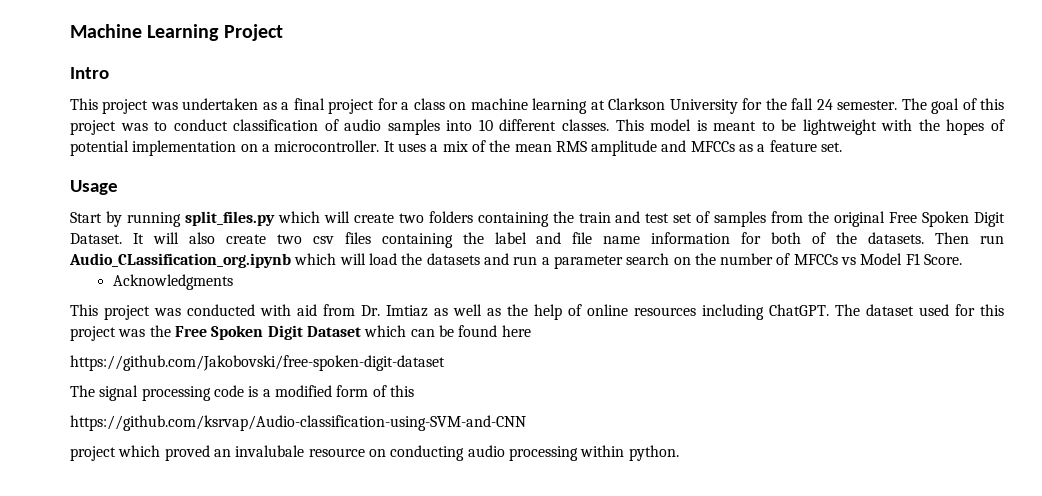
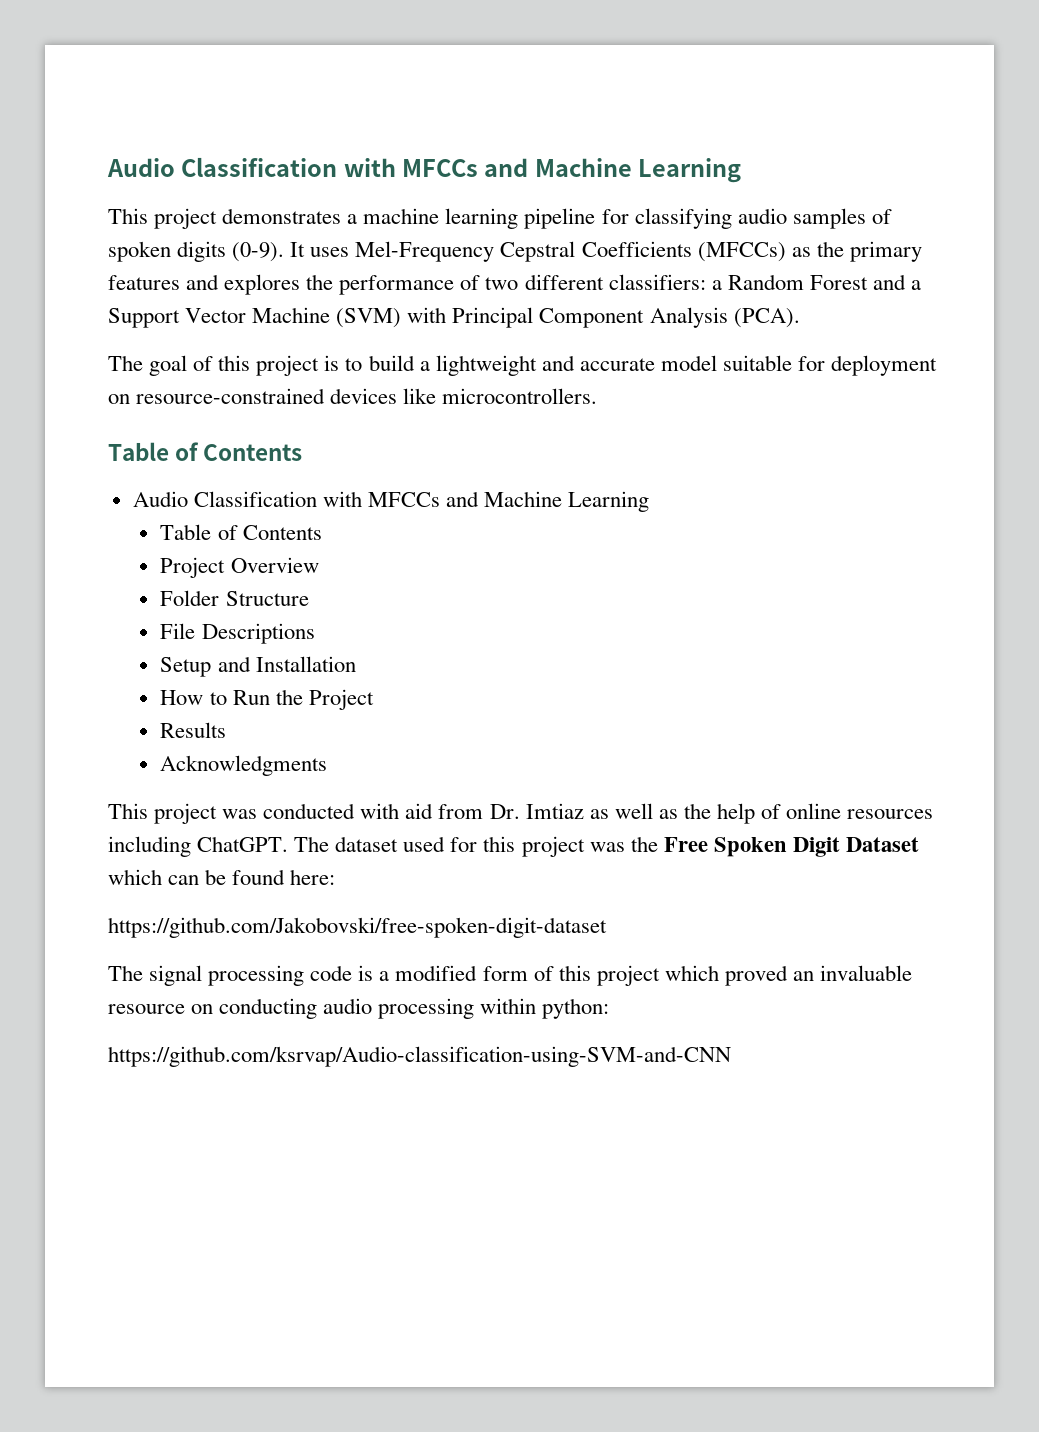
[70,24,283,41] [70,67,109,79] [70,98,898,114] Machine Learning Project // Intro // This project was undertaken as a final project for a class on machine learning at Clarkson University for the fall 24 semester. -> [107,157,742,183] [108,208,892,229] [108,241,922,262] [108,274,921,295] [108,307,800,328] Audio Classification with MFCCs and Machine Learning // This project demonstrates a machine learning pipeline for classifying audio samples of spoken digits (0-9). It uses Mel-Frequency Cepstral Coefficients (MFCCs) as the primary features and explores the performance of two different classifiers: a Random Forest and a Support Vector Machine (SVM) with Principal Component Analysis (PCA). //
[120,119,1005,135] [70,140,843,156] [70,180,118,195] [70,211,1006,227] [70,232,1005,248] [69,253,963,269] was to conduct classification of audio samples into 10 different classes. This model is meant to be lightweight with the hopes of potential implementation on a microcontroller. It uses a mix of the mean RMS amplitude and MFCCs as a feature set. // Usage // Start by running split_files.py which will create two folders containing the train and test set of samples from the original Free Spoken Digit Dataset. It will also create two csv files containing the label and file name information for both of the datasets. Then run Audio_CLassification_org.ipynb which will load the datasets and run a parameter search on the number of MFCCs vs Model F1 Score. -> [324,355,938,376] [108,388,598,404] [108,442,303,461] [132,491,650,512] [160,524,322,540] [160,557,319,578] [160,590,309,606] [160,623,315,644] [160,656,356,677] [160,689,374,710] [160,722,227,738] is to build a lightweight and accurate model suitable for deployment on resource-constrained devices like microcontrollers. // Table of Contents // Audio Classification with MFCCs and Machine Learning // Table of Contents // Project Overview // Folder Structure // File Descriptions // Setup and Installation // How to Run the Project // Results
[501,325,531,337] here -> [290,869,336,885] here:
[70,415,526,431] // https://github.com/ksrvap/Audio-classification-using-SVM-and-CNN // -> (591, 973) none
[235,445,305,457] invalubale -> [820,965,913,981] invaluable
[628,445,679,461] python. -> [542,998,610,1019] [108,1046,731,1067] python: // https://github.com/ksrvap/Audio-classification-using-SVM-and-CNN

